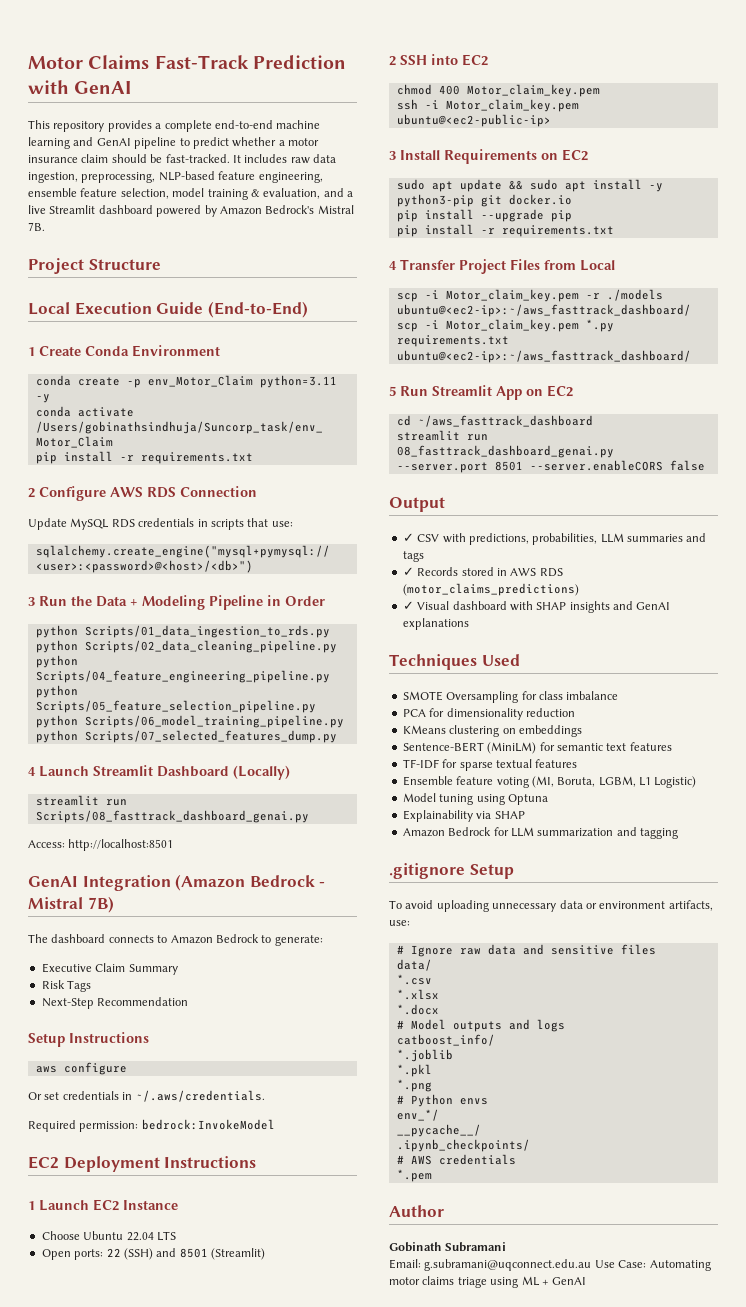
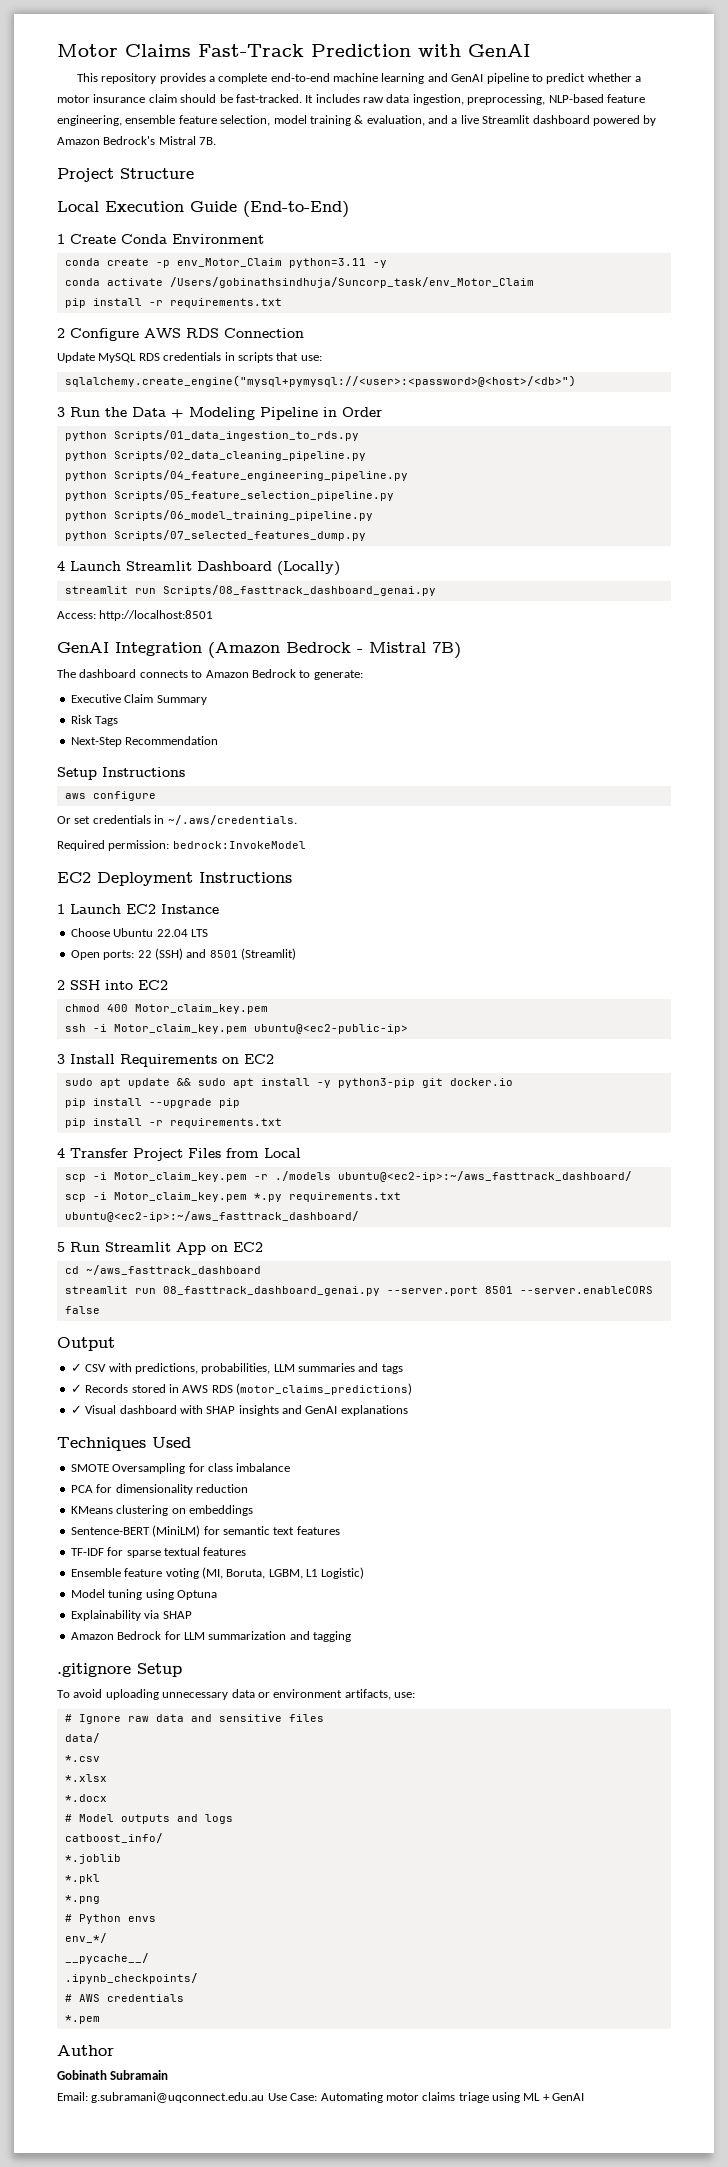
[445,1242,507,1252] Subramani -> [110,2070,169,2080] Subramain

